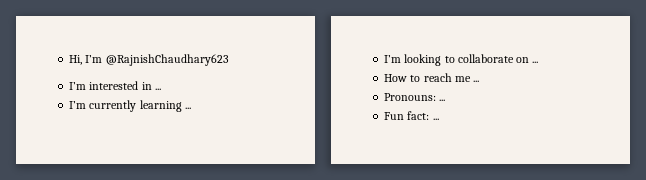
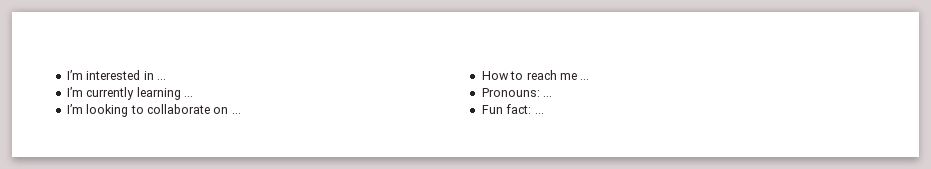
[69,54,229,66] Hi, I’m @RajnishChaudhary623 // -> (66, 75) none

